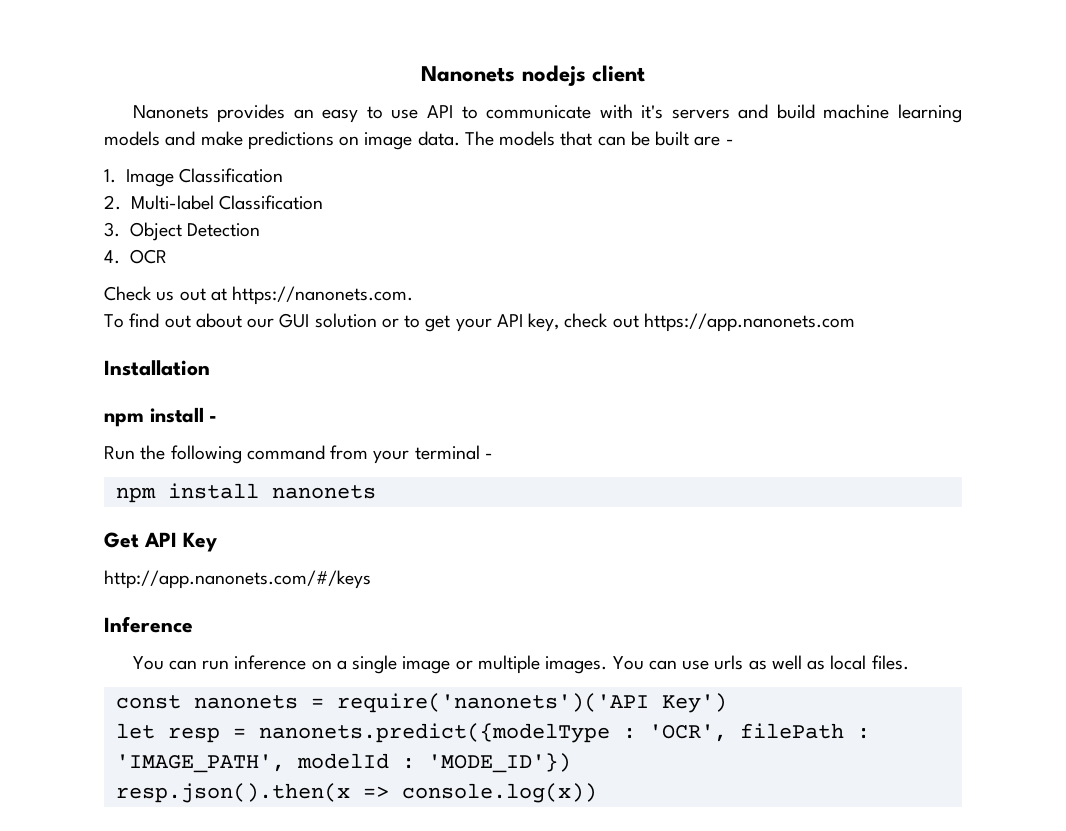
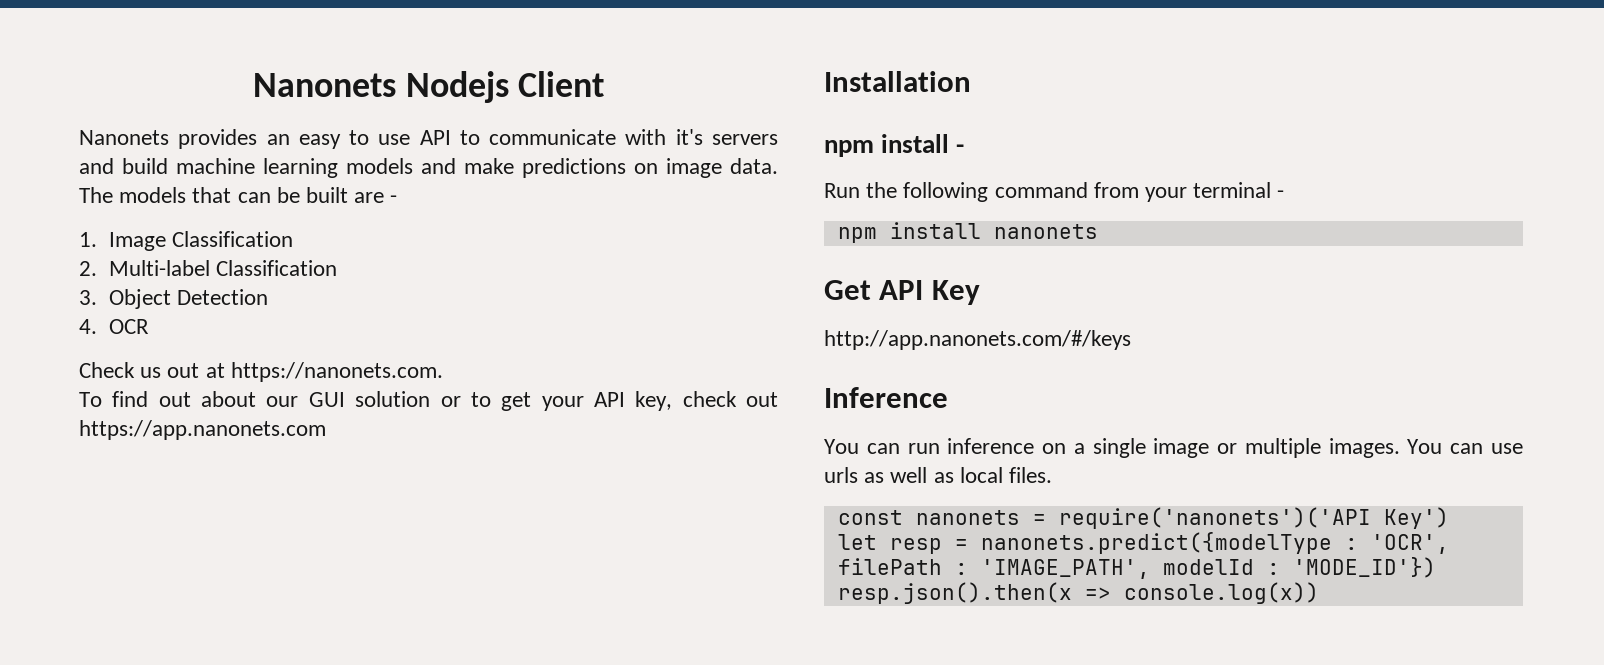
[421,65,645,86] Nanonets nodejs client -> [252,71,605,103] Nanonets Nodejs Client

